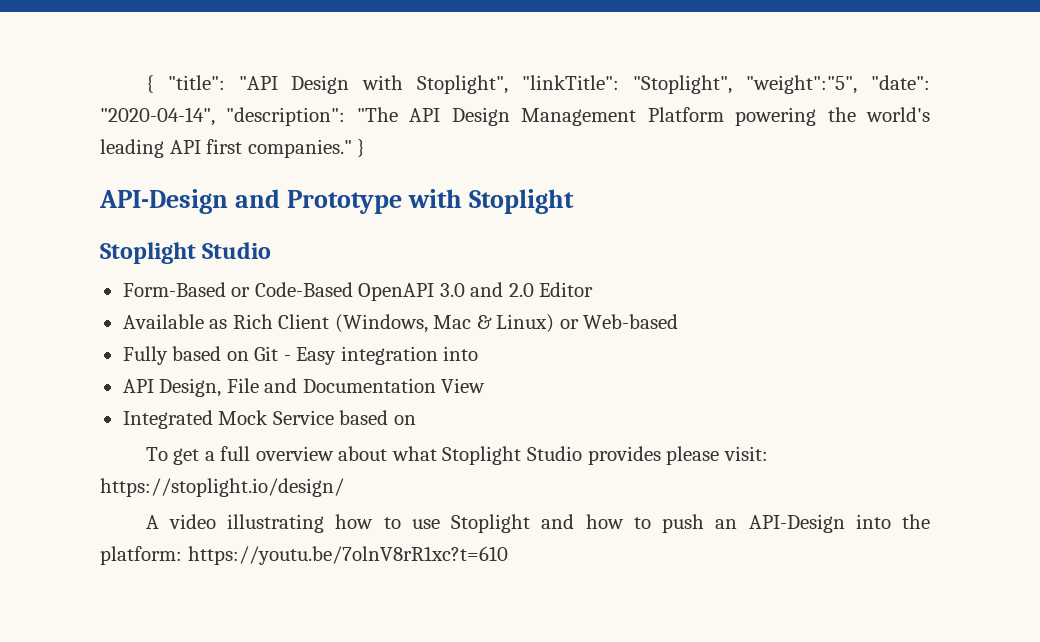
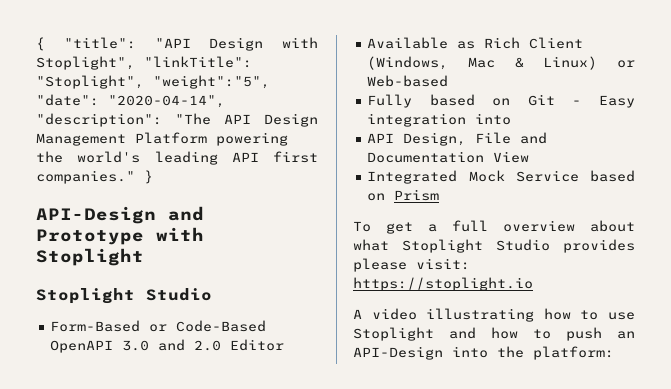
(416, 420) none -> [394,189,440,201] Prism
[100,478,344,497] https://stoplight.io/design/ -> [353,277,533,291] https://stoplight.io
[187,546,508,565] https://youtu.be/7olnV8rR1xc?t=610 -> (614, 353) none

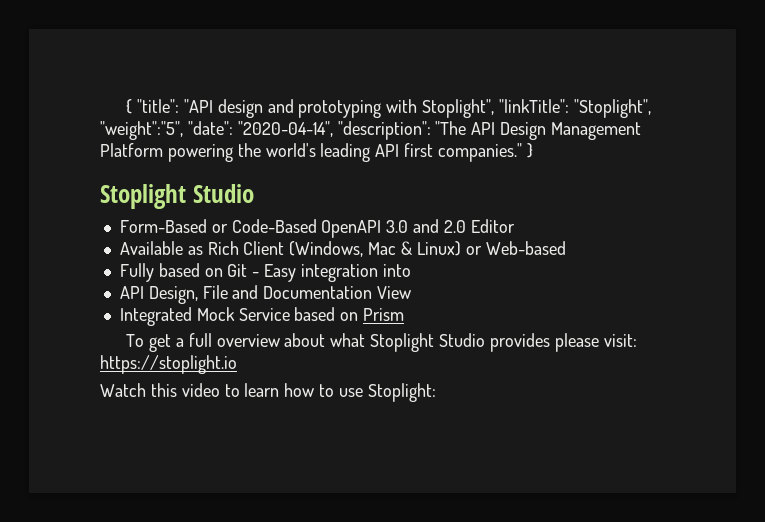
[209,37,264,51] Design -> [217,99,382,118] design and prototyping
[36,206,204,224] [36,227,204,245] [36,248,144,266] // API-Design and Prototype with Stoplight -> (533, 150) none
[353,308,635,322] [353,327,635,341] [353,346,614,360] A video illustrating how to use Stoplight and how to push an API-Design into the platform: -> [100,383,436,402] Watch this video to learn how to use Stoplight:

